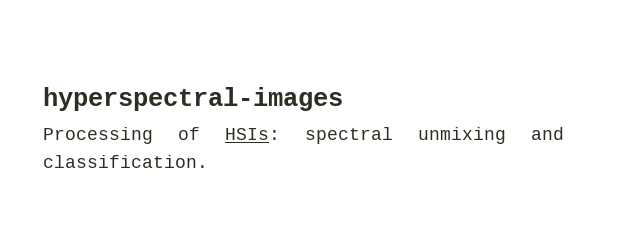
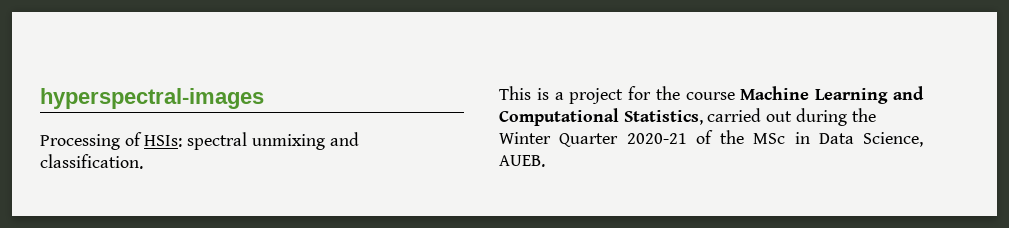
(208, 161) none -> [499,86,924,104] [499,108,876,126] [499,130,923,147] [499,155,545,167] // This is a project for the course Machine Learning and Computational Statistics, carried out during the Winter Quarter 2020-21 of the MSc in Data Science, AUEB.

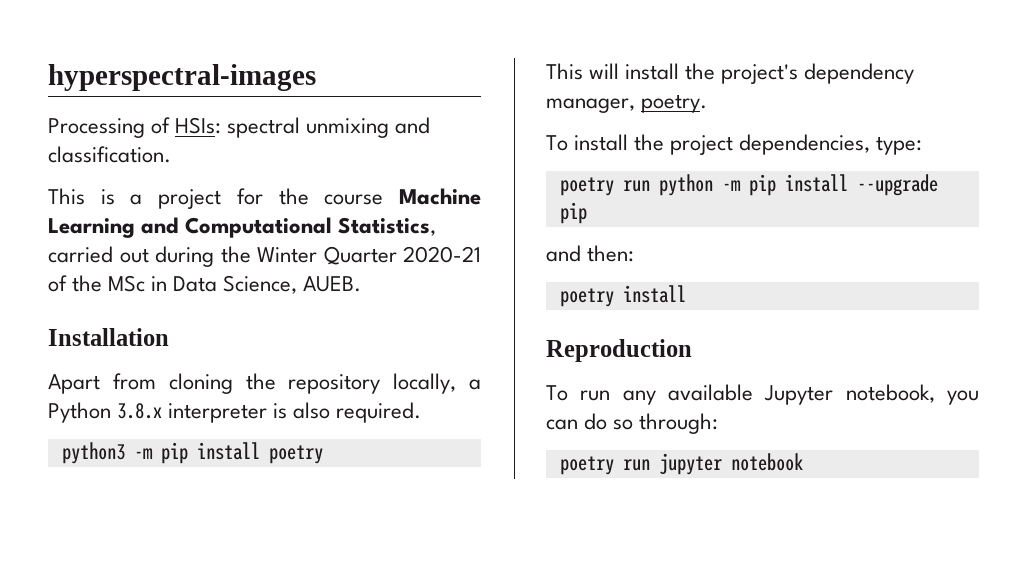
(545, 161) none -> [48,328,169,346] [48,373,481,394] [48,402,422,423] [61,442,323,464] [546,63,915,84] [546,94,708,113] [546,134,923,155] [559,174,938,196] [559,202,587,224] [546,245,635,262] [559,285,686,307] [546,339,692,362] [546,384,979,405] [546,413,719,434] [559,453,803,475] // Installation // Apart from cloning the repository locally, a Python 3.8.x interpreter is also required. // python3 -m pip install poetry // This will install the project's dependency manager, poetry. // To install the project dependencies, type: // poetry run python -m pip install --upgrade pip // and then: // poetry install // Reproduction // To run any available Jupyter notebook, you can do so through: // poetry run jupyter notebook

